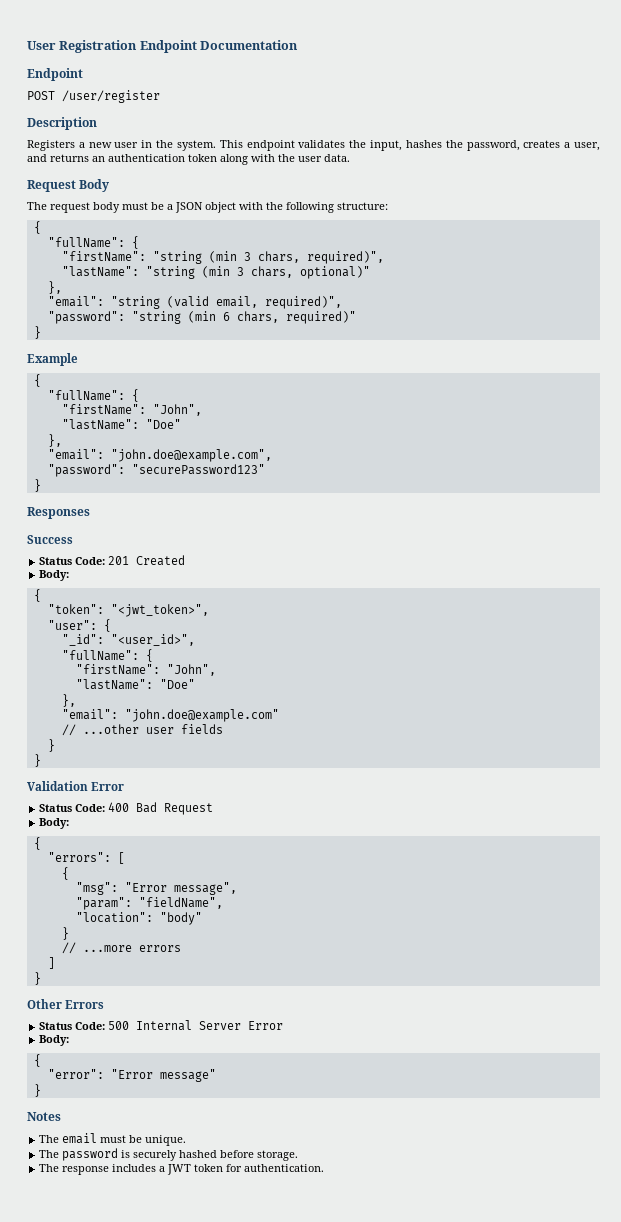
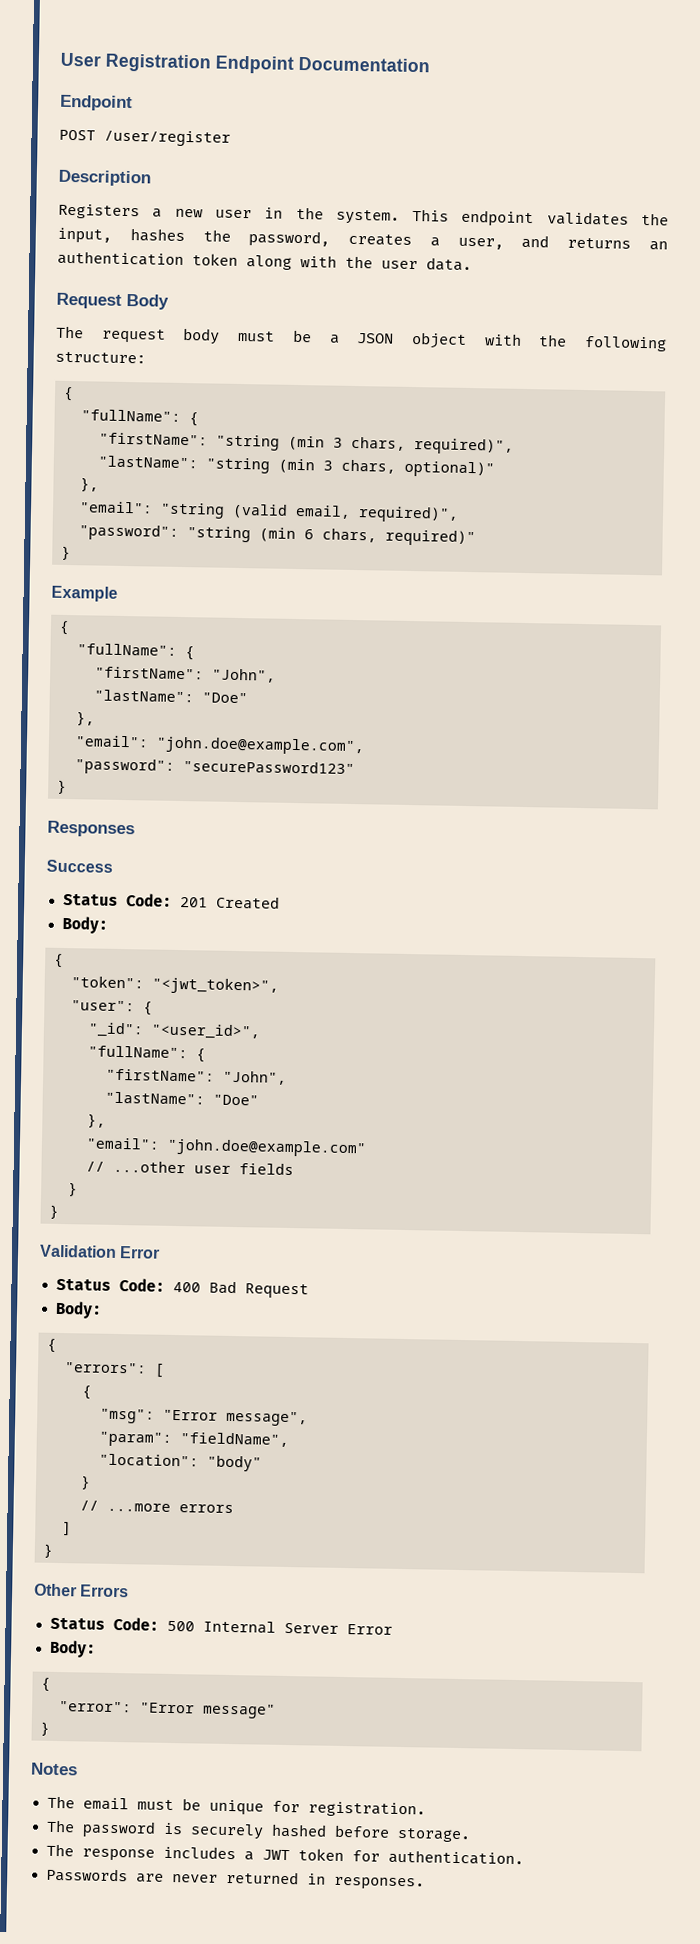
[145,1135,187,1146] unique. -> [208,1799,426,1818] unique for registration.
(325, 1168) none -> [45,1867,425,1891] // Passwords are never returned in responses.

